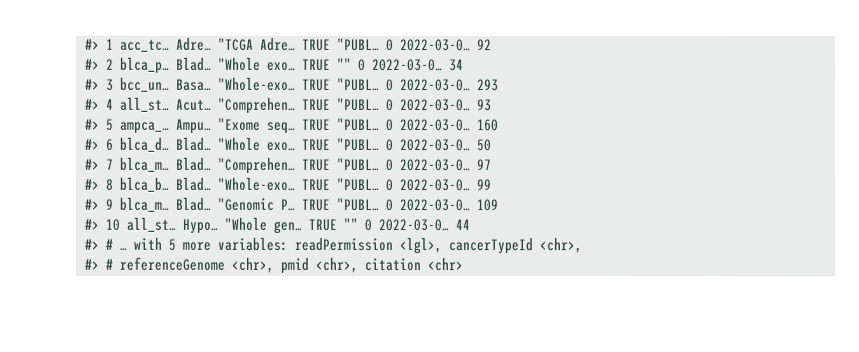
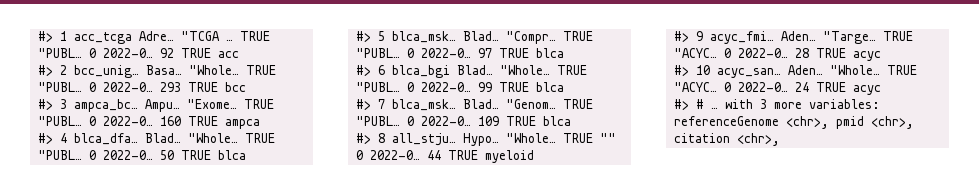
[120,39,170,53] acc_tc… -> [73,32,132,44] acc_tcga
[260,37,471,52] Adre… TRUE "PUBL… 0 2022-03-0… -> [225,31,270,41] [37,48,153,58] … TRUE "PUBL… 0 2022-0…
(492, 45) none -> [180,48,239,58] TRUE acc
[120,57,464,74] [85,77,499,93] [85,97,492,114] [85,117,499,134] [85,137,492,153] [85,157,492,174] [84,177,491,193] [84,197,498,213] [84,217,470,234] blca_p… Blad… "Whole exo… TRUE "" 0 2022-03-0… 34 // #> 3 bcc_un… Basa… "Whole-exo… TRUE "PUBL… 0 2022-03-0… 293 // #> 4 all_st… Acut… "Comprehen… TRUE "PUBL… 0 2022-03-0… 93 // #> 5 ampca_… Ampu… "Exome seq… TRUE "PUBL… 0 2022-03-0… 160 // #> 6 blca_d… Blad… "Whole exo… TRUE "PUBL… 0 2022-03-0… 50 // #> 7 blca_m… Blad… "Comprehen… TRUE "PUBL… 0 2022-03-0… 97 // #> 8 blca_b… Blad… "Whole-exo… TRUE "PUBL… 0 2022-03-0… 99 // #> 9 blca_m… Blad… "Genomic P… TRUE "PUBL… 0 2022-03-0… 109 // #> 10 all_st… Hypo… "Whole gen… TRUE "" 0 2022-03-0… 44 -> [73,65,276,78] [37,82,246,92] [37,99,274,112] [37,116,260,129] [37,133,275,145] [37,150,246,160] [355,31,593,44] [355,48,564,58] [355,65,587,78] [355,82,564,92] [355,99,593,111] [355,116,571,126] [355,133,616,146] [355,150,534,163] [673,31,913,44] [673,48,881,61] [673,65,917,78] [673,82,881,95] bcc_unig… Basa… "Whole… TRUE "PUBL… 0 2022-0… 293 TRUE bcc // #> 3 ampca_bc… Ampu… "Exome… TRUE "PUBL… 0 2022-0… 160 TRUE ampca // #> 4 blca_dfa… Blad… "Whole… TRUE "PUBL… 0 2022-0… 50 TRUE blca // #> 5 blca_msk… Blad… "Compr… TRUE "PUBL… 0 2022-0… 97 TRUE blca // #> 6 blca_bgi Blad… "Whole… TRUE "PUBL… 0 2022-0… 99 TRUE blca // #> 7 blca_msk… Blad… "Genom… TRUE "PUBL… 0 2022-0… 109 TRUE blca // #> 8 all_stju… Hypo… "Whole… TRUE "" 0 2022-0… 44 TRUE myeloid // #> 9 acyc_fmi… Aden… "Targe… TRUE "ACYC… 0 2022-0… 28 TRUE acyc // #> 10 acyc_san… Aden… "Whole… TRUE "ACYC… 0 2022-0… 24 TRUE acyc
[168,238,176,251] 5 -> [759,99,767,109] 3
[294,237,582,255] [84,258,113,270] readPermission <lgl>, cancerTypeId <chr>, // #> # -> (880, 104) none
[427,257,463,272] <chr> -> [736,133,780,146] <chr>,

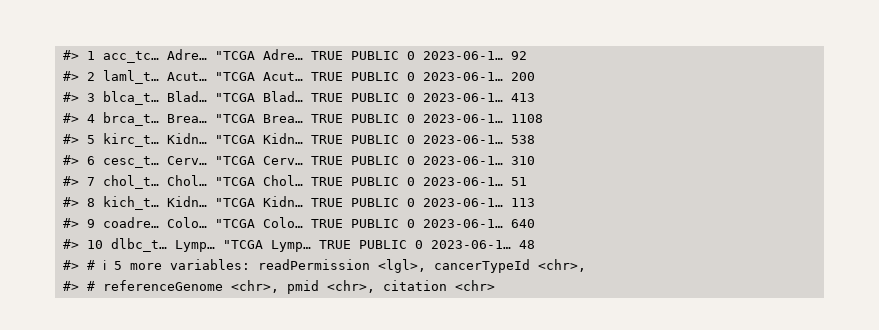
[73,32,132,44] acc_tcga -> [103,51,160,63] acc_tc…
[225,31,270,41] [37,48,153,58] … TRUE "PUBL… 0 2022-0… -> [263,49,504,60] Adre… TRUE PUBLIC 0 2023-06-1…
[180,48,239,58] TRUE acc -> (528, 55) none
[73,65,276,78] [37,82,246,92] [37,99,274,112] [37,116,260,129] [37,133,275,145] [37,150,246,160] [355,31,593,44] [355,48,564,58] [355,65,587,78] [355,82,564,92] [355,99,593,111] [355,116,571,126] [355,133,616,146] [355,150,534,163] [673,31,913,44] [673,48,881,61] [673,65,917,78] [673,82,881,95] [673,99,880,110] bcc_unig… Basa… "Whole… TRUE "PUBL… 0 2022-0… 293 TRUE bcc // #> 3 ampca_bc… Ampu… "Exome… TRUE "PUBL… 0 2022-0… 160 TRUE ampca // #> 4 blca_dfa… Blad… "Whole… TRUE "PUBL… 0 2022-0… 50 TRUE blca // #> 5 blca_msk… Blad… "Compr… TRUE "PUBL… 0 2022-0… 97 TRUE blca // #> 6 blca_bgi Blad… "Whole… TRUE "PUBL… 0 2022-0… 99 TRUE blca // #> 7 blca_msk… Blad… "Genom… TRUE "PUBL… 0 2022-0… 109 TRUE blca // #> 8 all_stju… Hypo… "Whole… TRUE "" 0 2022-0… 44 TRUE myeloid // #> 9 acyc_fmi… Aden… "Targe… TRUE "ACYC… 0 2022-0… 28 TRUE acyc // #> 10 acyc_san… Aden… "Whole… TRUE "ACYC… 0 2022-0… 24 TRUE acyc // #> # … with 3 more variables: -> [103,70,536,84] [63,91,536,105] [63,112,544,126] [63,133,536,147] [63,155,536,168] [63,175,528,189] [63,196,536,210] [63,217,536,228] [63,238,536,252] [63,259,587,273] [63,281,96,291] laml_t… Acut… "TCGA Acut… TRUE PUBLIC 0 2023-06-1… 200 // #> 3 blca_t… Blad… "TCGA Blad… TRUE PUBLIC 0 2023-06-1… 413 // #> 4 brca_t… Brea… "TCGA Brea… TRUE PUBLIC 0 2023-06-1… 1108 // #> 5 kirc_t… Kidn… "TCGA Kidn… TRUE PUBLIC 0 2023-06-1… 538 // #> 6 cesc_t… Cerv… "TCGA Cerv… TRUE PUBLIC 0 2023-06-1… 310 // #> 7 chol_t… Chol… "TCGA Chol… TRUE PUBLIC 0 2023-06-1… 51 // #> 8 kich_t… Kidn… "TCGA Kidn… TRUE PUBLIC 0 2023-06-1… 113 // #> 9 coadre… Colo… "TCGA Colo… TRUE PUBLIC 0 2023-06-1… 640 // #> 10 dlbc_t… Lymp… "TCGA Lymp… TRUE PUBLIC 0 2023-06-1… 48 // #> # ℹ 5 more variables: readPermission <lgl>, cancerTypeId <chr>, // #> #
[736,133,780,146] <chr>, -> [455,280,496,291] <chr>

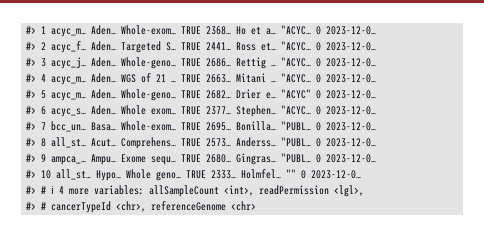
[103,49,528,63] [63,70,536,84] [63,91,536,105] [63,112,544,126] [63,133,536,147] [63,155,536,168] [63,175,528,189] [63,196,536,210] [63,217,536,228] [63,238,536,252] acc_tc… Adre… "TCGA Adre… TRUE PUBLIC 0 2023-06-1… 92 // #> 2 laml_t… Acut… "TCGA Acut… TRUE PUBLIC 0 2023-06-1… 200 // #> 3 blca_t… Blad… "TCGA Blad… TRUE PUBLIC 0 2023-06-1… 413 // #> 4 brca_t… Brea… "TCGA Brea… TRUE PUBLIC 0 2023-06-1… 1108 // #> 5 kirc_t… Kidn… "TCGA Kidn… TRUE PUBLIC 0 2023-06-1… 538 // #> 6 cesc_t… Cerv… "TCGA Cerv… TRUE PUBLIC 0 2023-06-1… 310 // #> 7 chol_t… Chol… "TCGA Chol… TRUE PUBLIC 0 2023-06-1… 51 // #> 8 kich_t… Kidn… "TCGA Kidn… TRUE PUBLIC 0 2023-06-1… 113 // #> 9 coadre… Colo… "TCGA Colo… TRUE PUBLIC 0 2023-06-1… 640 // #> 10 dlbc_t… Lymp… "TCGA Lymp… TRUE PUBLIC 0 2023-06-1… 48 -> [51,25,377,37] [26,41,377,53] [26,57,377,69] [26,73,377,85] [26,89,377,101] [26,105,377,117] [26,121,377,132] [26,137,377,149] [26,153,377,165] [26,169,362,181] acyc_m… Aden… Whole-exom… TRUE 2368… Ho et a… "ACYC… 0 2023-12-0… // #> 2 acyc_f… Aden… Targeted S… TRUE 2441… Ross et… "ACYC… 0 2023-12-0… // #> 3 acyc_j… Aden… Whole-geno… TRUE 2686… Rettig … "ACYC… 0 2023-12-0… // #> 4 acyc_m… Aden… WGS of 21 … TRUE 2663… Mitani … "ACYC… 0 2023-12-0… // #> 5 acyc_m… Aden… Whole-geno… TRUE 2682… Drier e… "ACYC" 0 2023-12-0… // #> 6 acyc_s… Aden… Whole exom… TRUE 2377… Stephen… "ACYC… 0 2023-12-0… // #> 7 bcc_un… Basa… Whole-exom… TRUE 2695… Bonilla… "PUBL… 0 2023-12-0… // #> 8 all_st… Acut… Comprehens… TRUE 2573… Anderss… "PUBL… 0 2023-12-0… // #> 9 ampca_… Ampu… Exome sequ… TRUE 2680… Gingras… "PUBL… 0 2023-12-0… // #> 10 all_st… Hypo… Whole geno… TRUE 2333… Holmfel… "" 0 2023-12-0…
[114,261,123,270] 5 -> [59,186,65,194] 4
(251, 264) none -> [149,185,255,197] allSampleCount <int>,
[434,259,587,273] [63,280,448,294] cancerTypeId <chr>, // #> # referenceGenome <chr>, pmid <chr>, citation -> [26,201,227,213] // #> # cancerTypeId <chr>, referenceGenome

